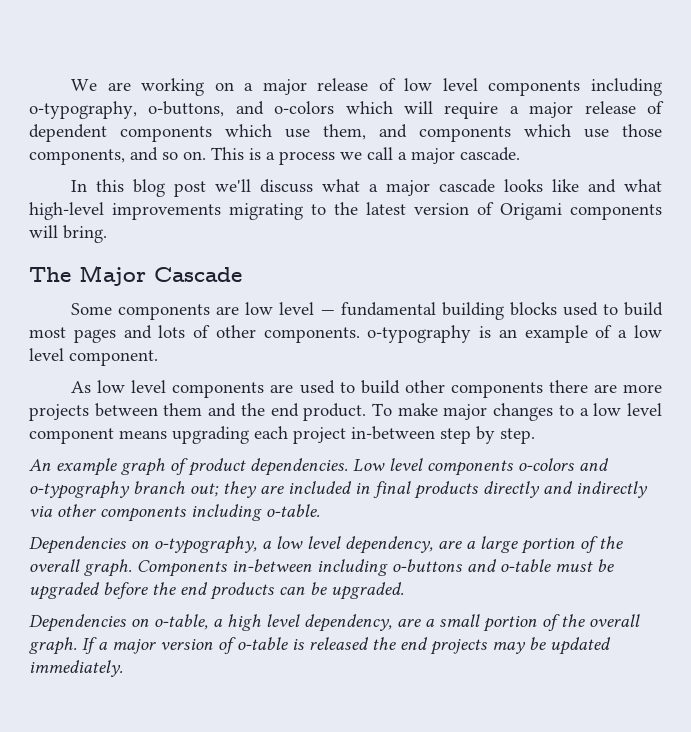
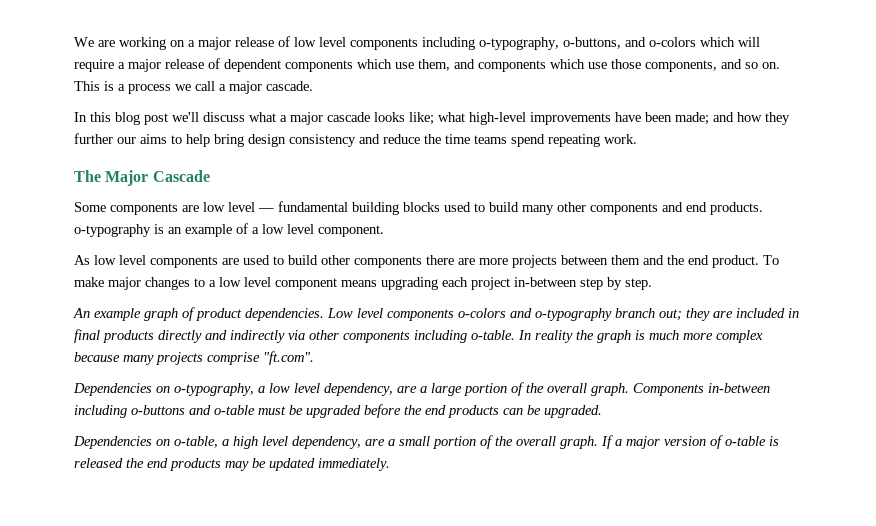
[552,179,617,193] like and -> [409,112,434,125] like;
[229,202,662,220] [29,225,107,243] migrating to the latest version of Origami components will bring. -> [615,112,790,125] [74,133,637,147] have been made; and how they further our aims to help bring design consistency and reduce the time teams spend repeating work.
[29,325,360,343] most pages and lots of other components. -> [522,202,763,215] many other components and end products.
(320, 510) none -> [518,330,763,343] [74,351,314,365] In reality the graph is much more complex because many projects comprise "ft.com".
[430,639,487,655] projects -> [170,458,221,471] products

